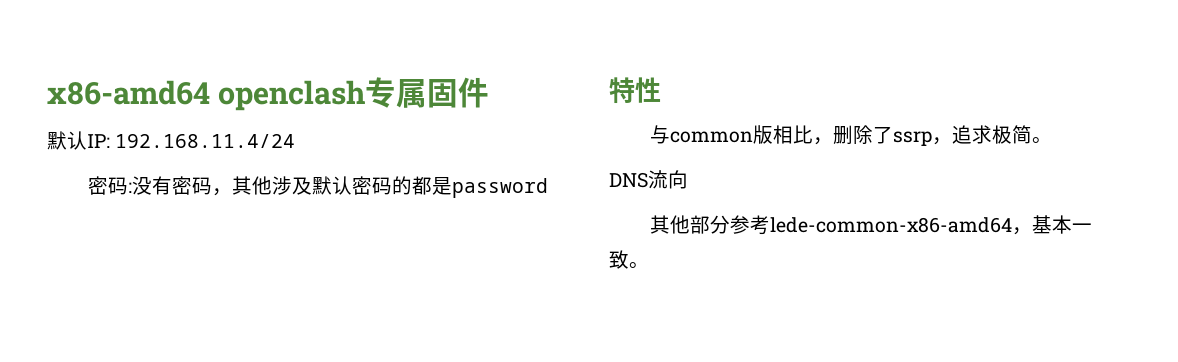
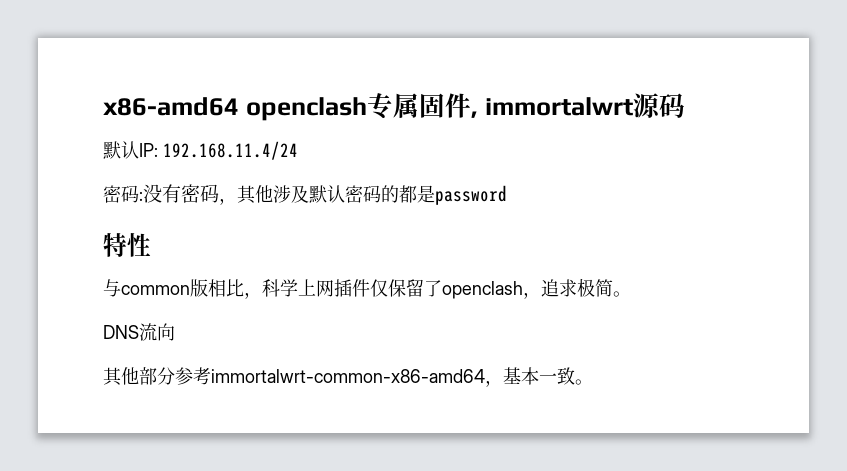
(490, 92) none -> [470,93,685,118] , immortalwrt源码
[832,125,932,146] 删除了ssrp -> [262,279,523,299] 科学上网插件仅保留了openclash
[769,217,1012,233] lede-common-x86-amd64 -> [211,369,485,383] immortalwrt-common-x86-amd64

